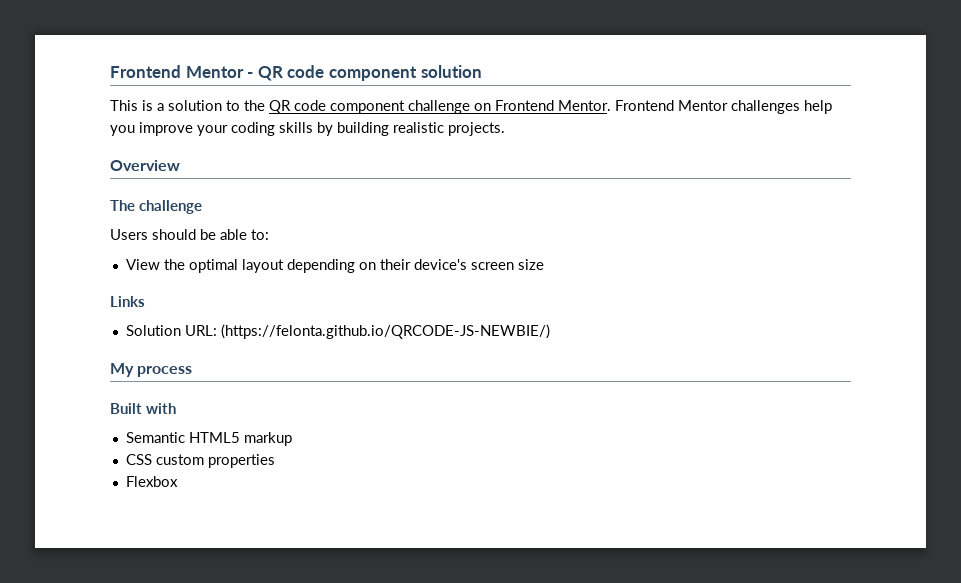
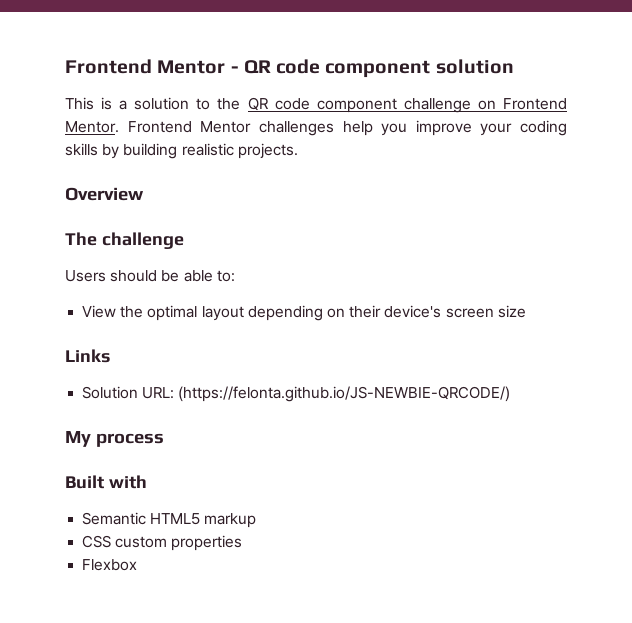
[220,324,550,339] (https://felonta.github.io/QRCODE-JS-NEWBIE/) -> [178,386,511,402] (https://felonta.github.io/JS-NEWBIE-QRCODE/)

